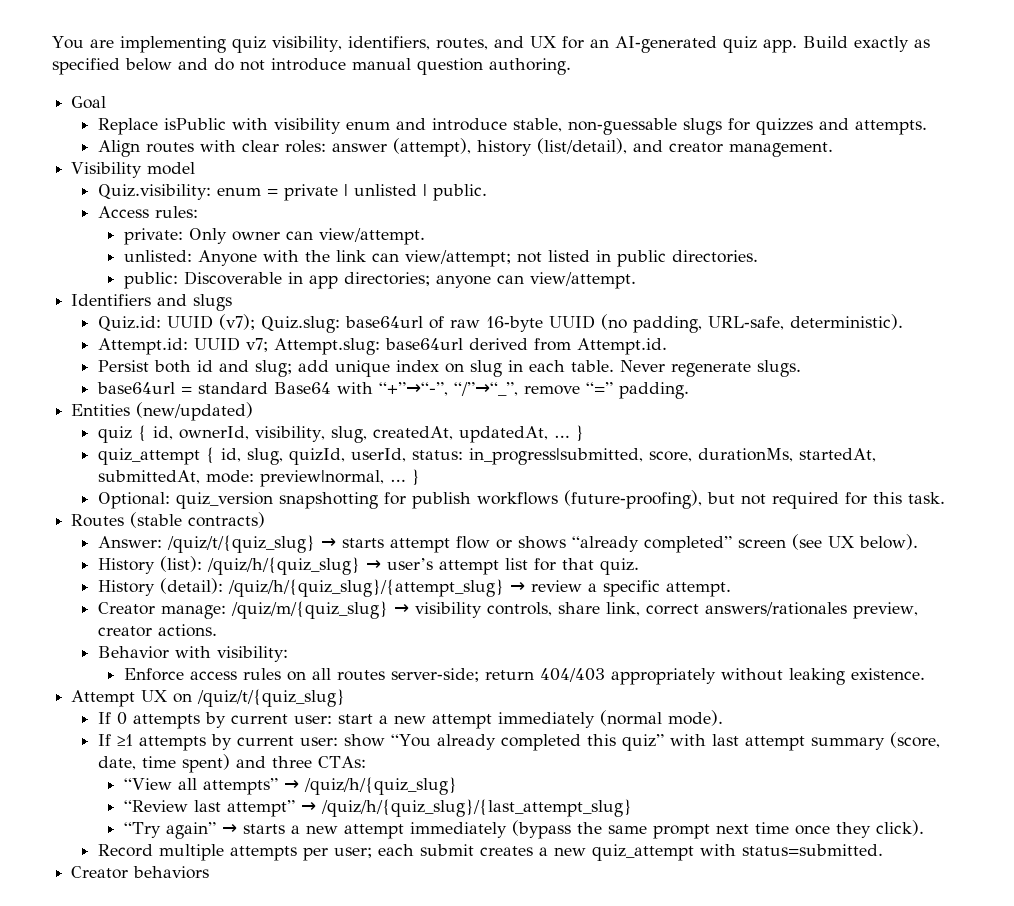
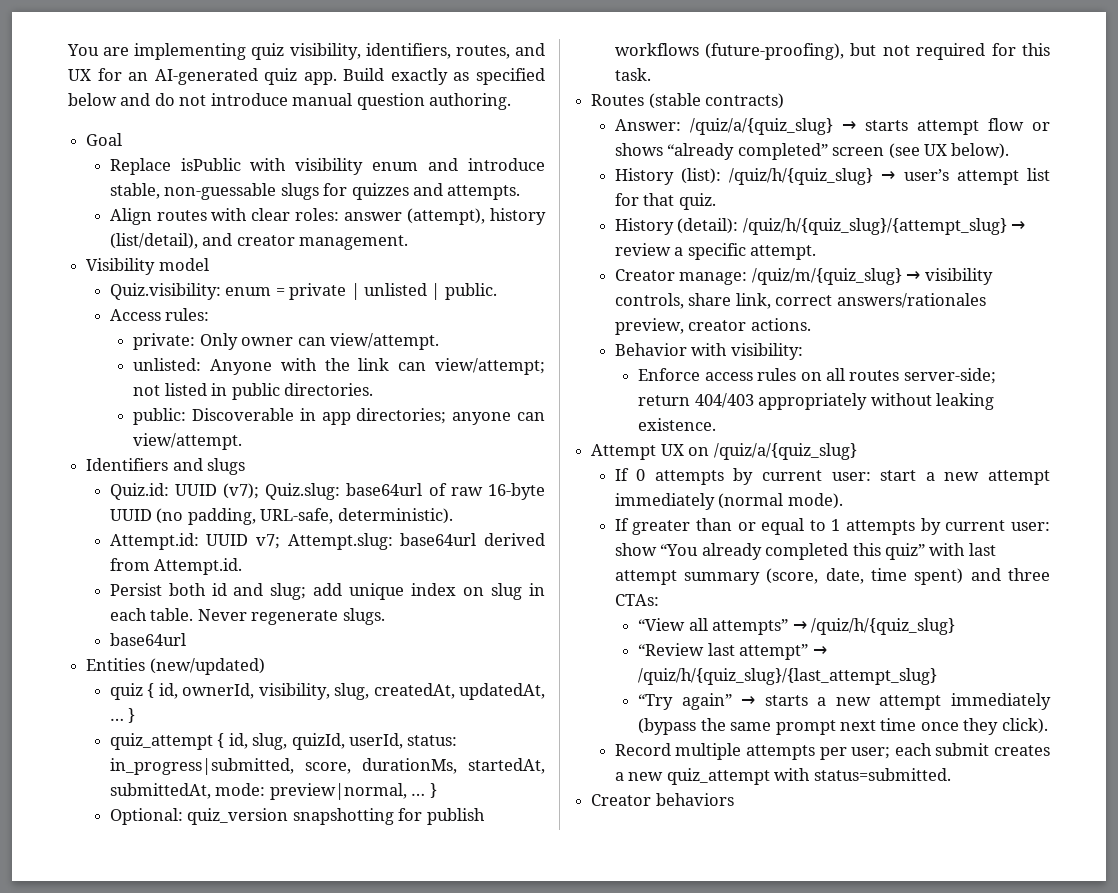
[180,382,689,399] = standard Base64 with “+”→“-”, “/”→“_”, remove “=” padding. -> (186, 639) none
[166,535,315,553] /quiz/t/{quiz_slug} -> [689,118,833,135] /quiz/a/{quiz_slug}
[197,689,346,707] /quiz/t/{quiz_slug} -> [713,443,857,460] /quiz/a/{quiz_slug}
[116,734,133,746] ≥1 -> [632,518,841,535] greater than or equal to 1

